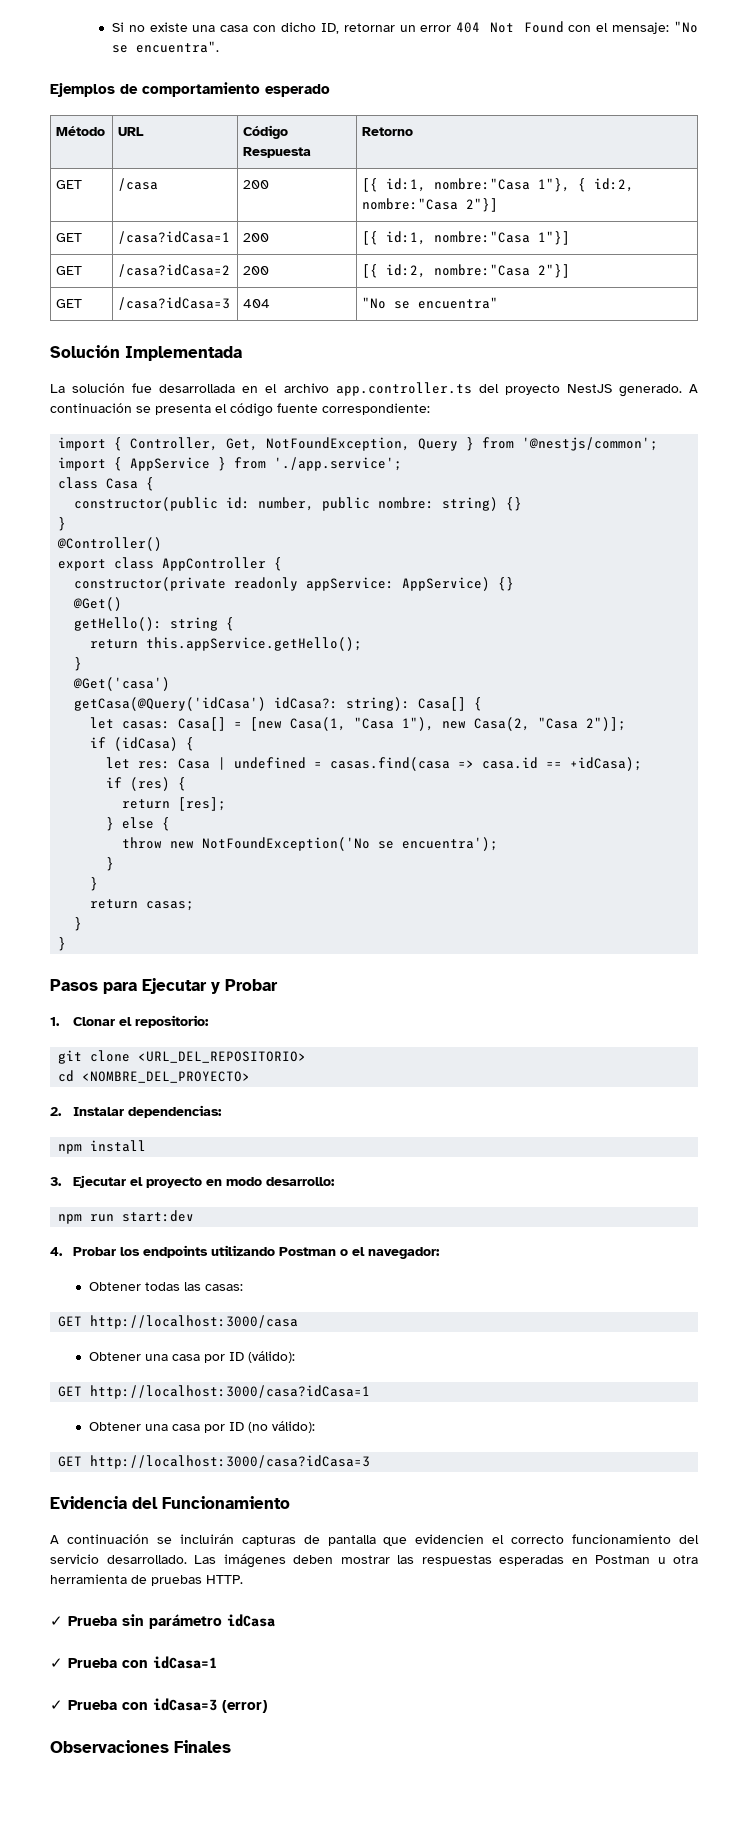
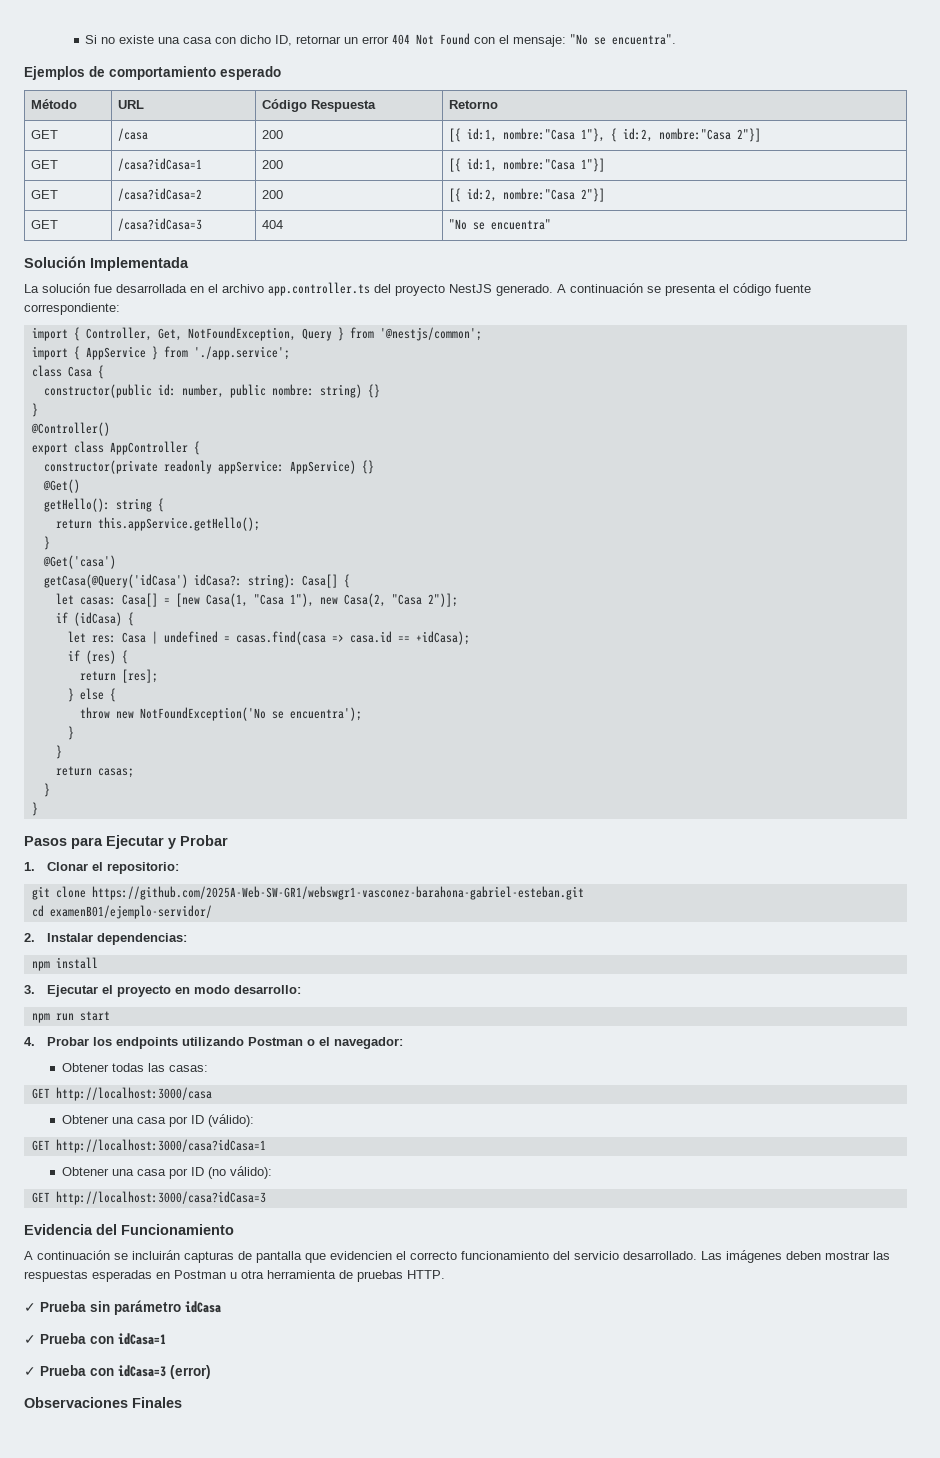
[138,1051,307,1063] <URL_DEL_REPOSITORIO> -> [91,886,584,900] https://github.com/2025A-Web-SW-GR1/webswgr1-vasconez-barahona-gabriel-esteban.git
[82,1071,251,1083] <NOMBRE_DEL_PROYECTO> -> [49,905,212,919] examenB01/ejemplo-servidor/
[122,1210,195,1222] start:dev -> [79,1011,110,1021] start

